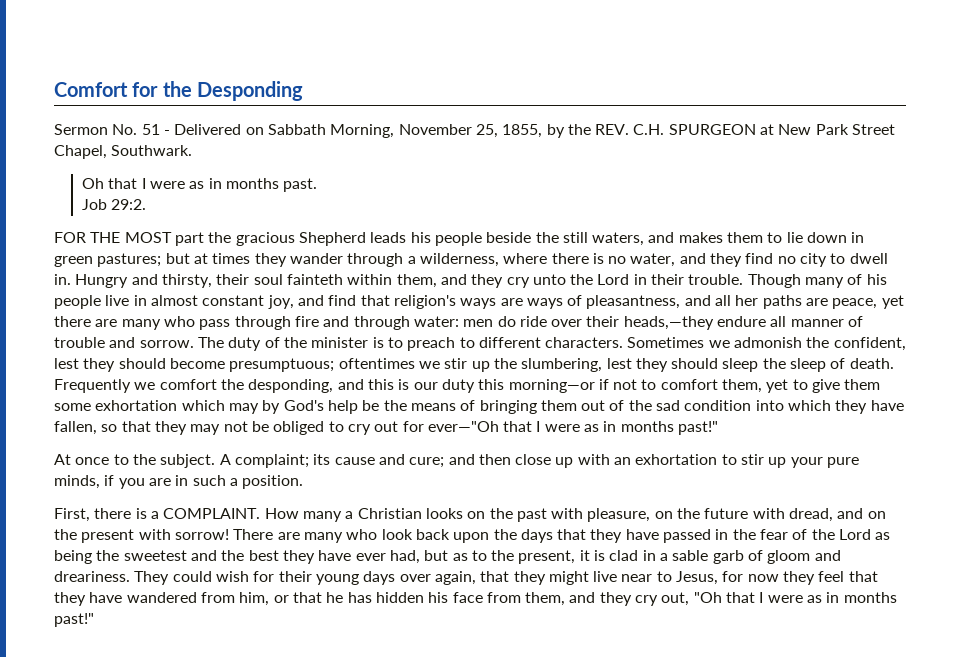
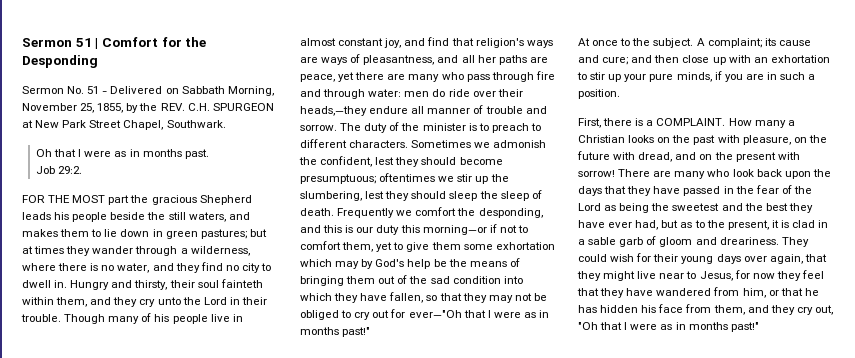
(54, 89) none -> [22,38,99,49] Sermon 51 |

